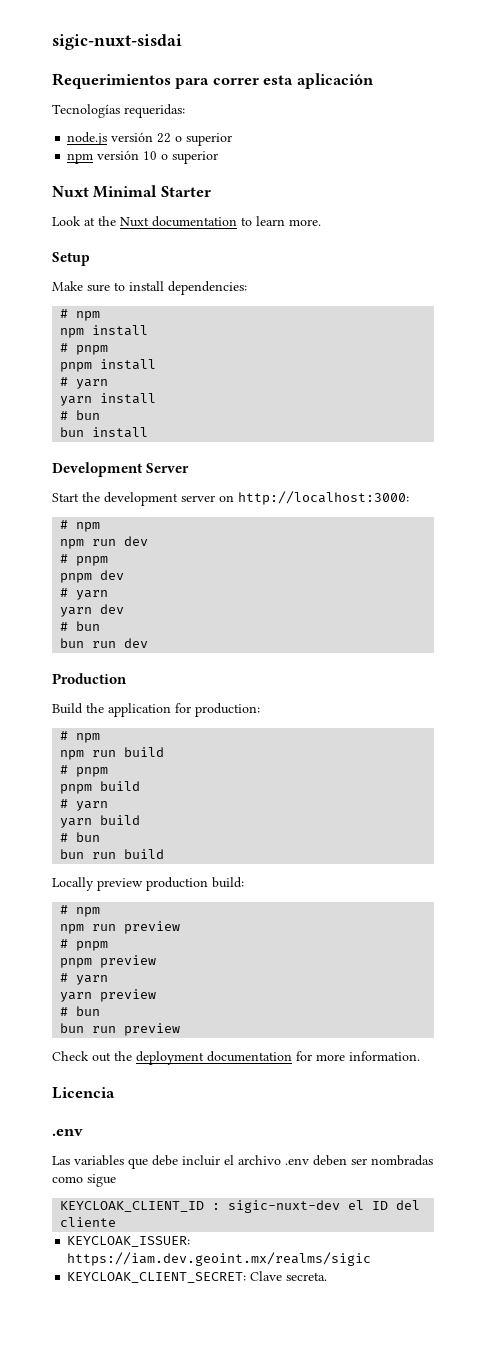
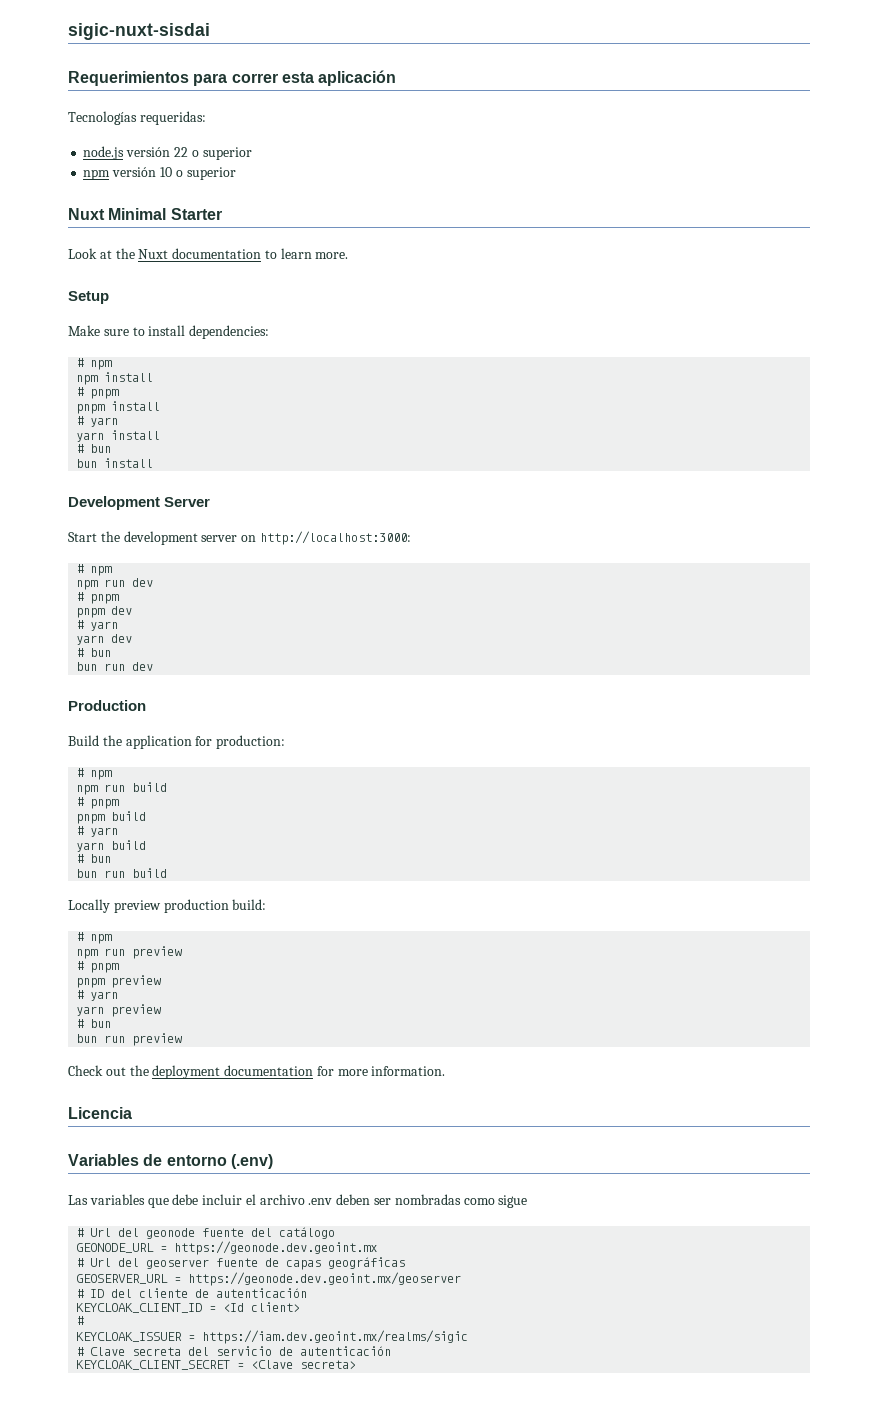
[52,1129,83,1136] .env -> [68,1154,273,1169] Variables de entorno (.env)
[60,1200,421,1213] [60,1217,117,1227] [67,1236,191,1247] [67,1252,372,1266] [67,1271,328,1283] KEYCLOAK_CLIENT_ID : sigic-nuxt-dev el ID del cliente // KEYCLOAK_ISSUER: https://iam.dev.geoint.mx/realms/sigic // KEYCLOAK_CLIENT_SECRET: Clave secreta. -> [76,1227,336,1239] [76,1241,378,1255] [76,1257,406,1270] [76,1272,462,1286] [76,1288,308,1298] [76,1302,301,1313] [76,1316,85,1325] [76,1330,469,1344] [76,1346,392,1356] [76,1360,357,1370] # Url del geonode fuente del catálogo // GEONODE_URL = https://geonode.dev.geoint.mx // # Url del geoserver fuente de capas geográficas // GEOSERVER_URL = https://geonode.dev.geoint.mx/geoserver // # ID del cliente de autenticación // KEYCLOAK_CLIENT_ID = <Id client> // # // KEYCLOAK_ISSUER = https://iam.dev.geoint.mx/realms/sigic // # Clave secreta del servicio de autenticación // KEYCLOAK_CLIENT_SECRET = <Clave secreta>

